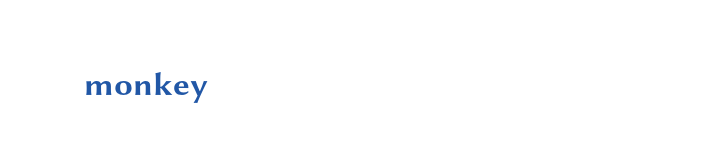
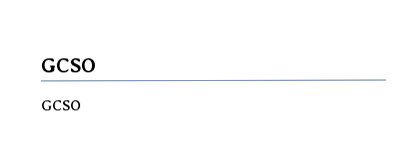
[84,72,208,103] monkey -> [40,58,96,73] [41,100,82,111] GCSO // GCSO

